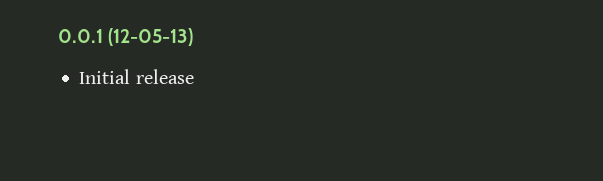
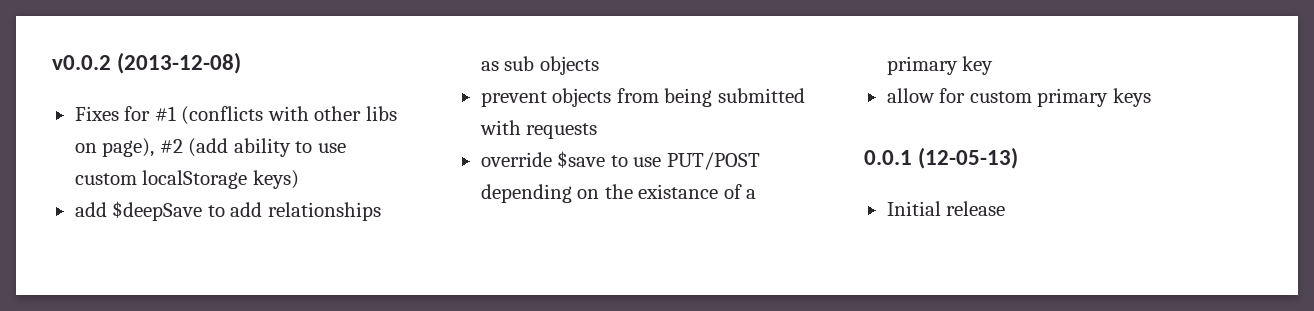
(58, 36) none -> [52,52,242,74] [74,106,397,125] [74,138,346,157] [74,170,299,189] [74,201,381,221] [480,56,599,75] [480,88,805,107] [479,120,598,139] [480,151,760,170] [480,184,757,203] [886,56,994,75] [886,88,1151,107] v0.0.2 (2013-12-08) // Fixes for #1 (conflicts with other libs on page), #2 (add ability to use custom localStorage keys) // add $deepSave to add relationships as sub objects // prevent objects from being submitted with requests // override $save to use PUT/POST depending on the existance of a primary key // allow for custom primary keys //

